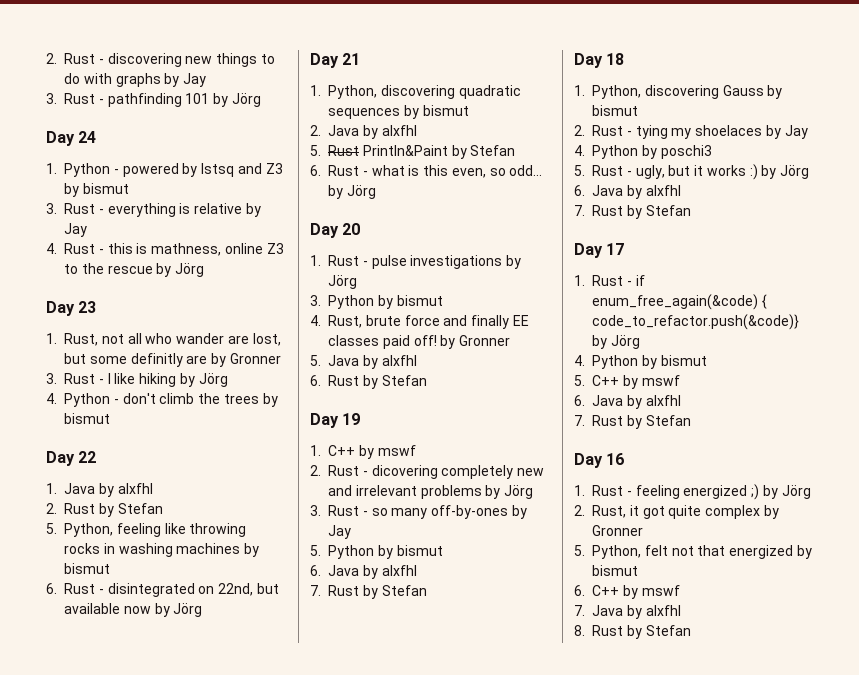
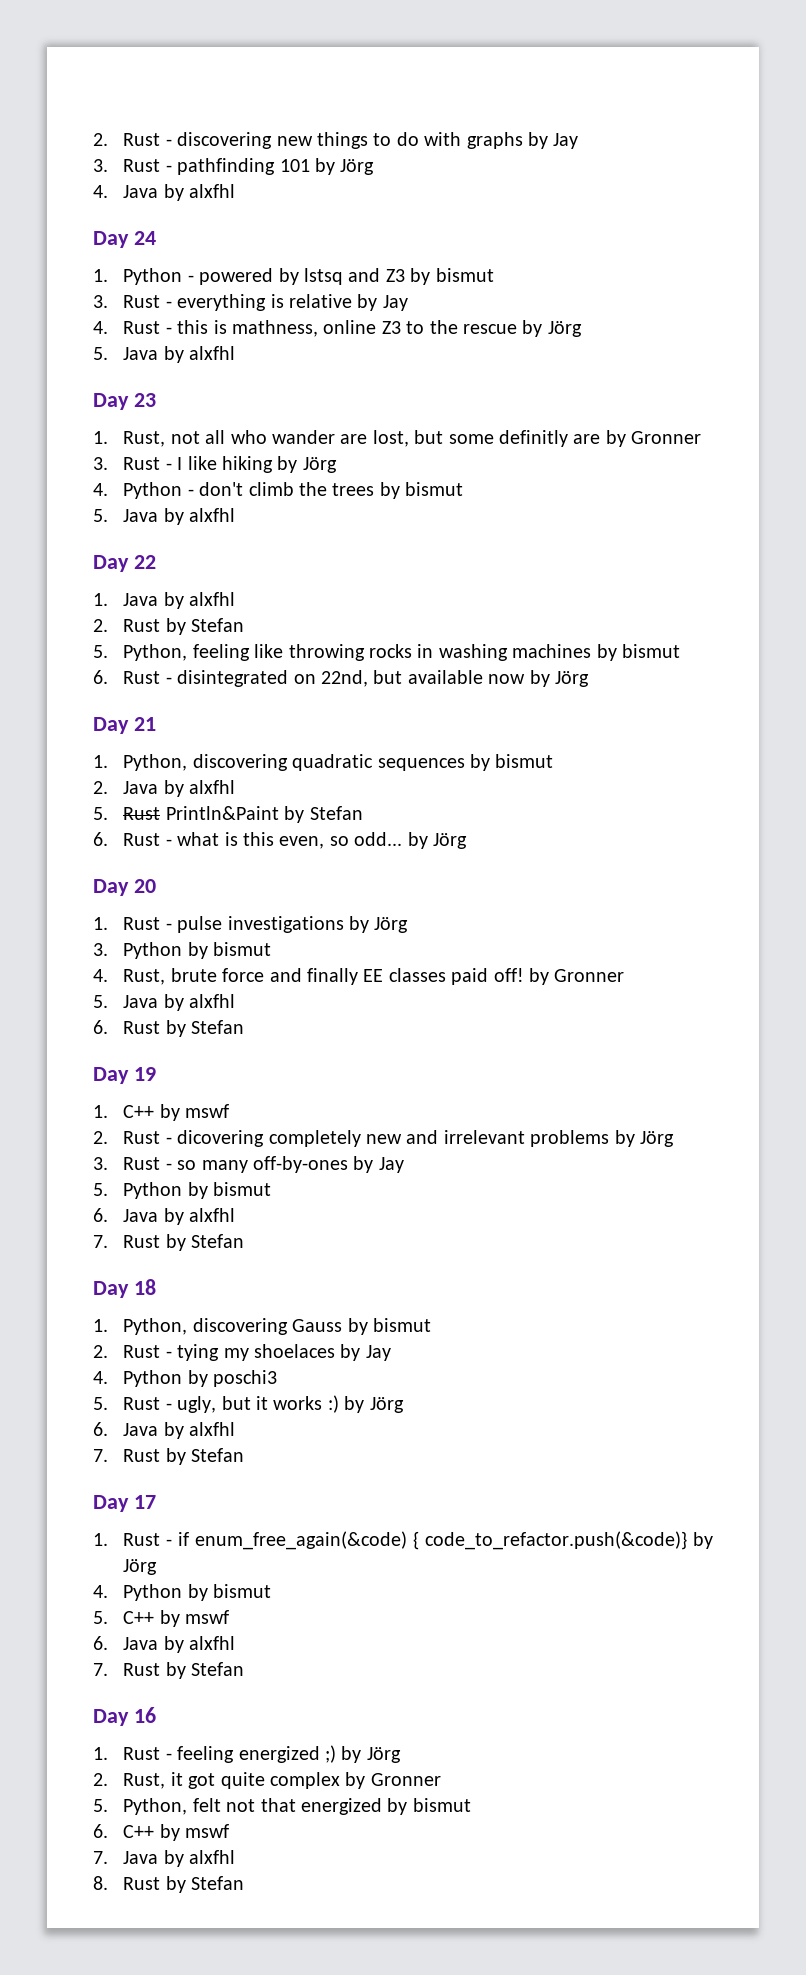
(261, 100) none -> [93,184,236,201] // 4. Java by alxfhl
(205, 270) none -> [93,346,236,363] // 5. Java by alxfhl
(110, 418) none -> [93,508,236,525] // 5. Java by alxfhl

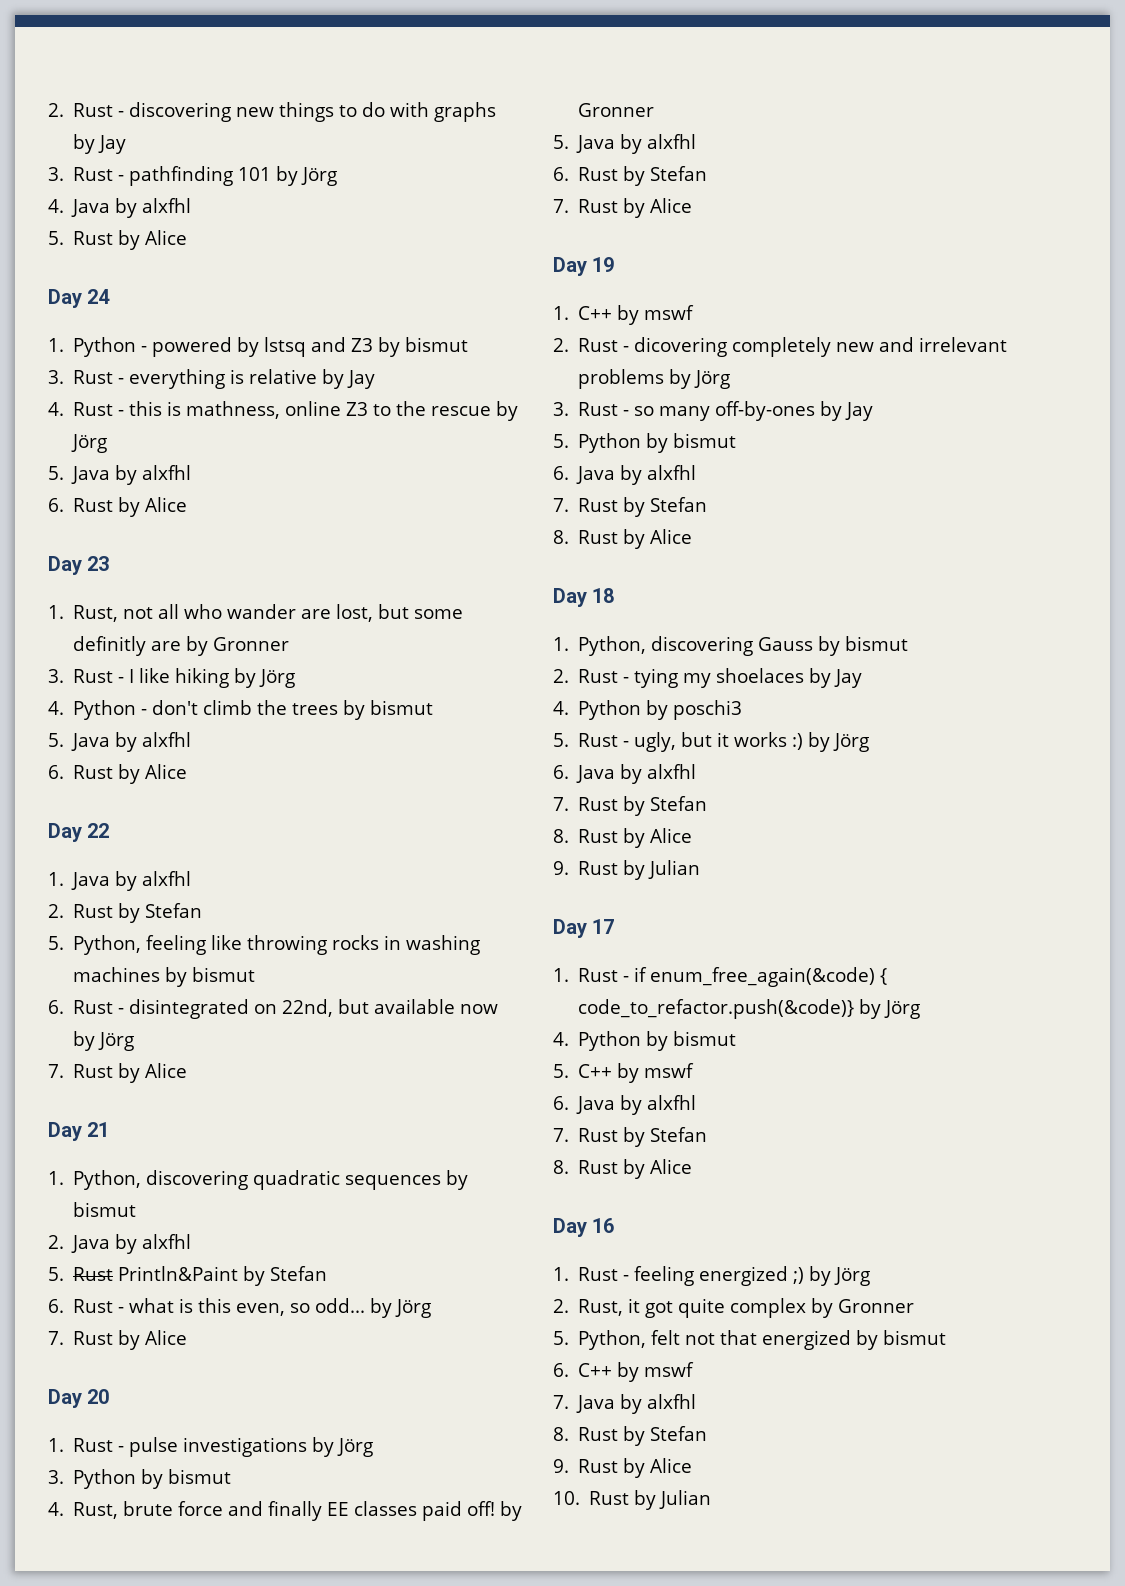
(236, 191) none -> [48,230,188,250] // 5. Rust by Alice
(236, 353) none -> [48,497,188,517] // 6. Rust by Alice
(236, 515) none -> [48,764,188,784] // 6. Rust by Alice
(589, 679) none -> [48,1063,188,1083] // 7. Rust by Alice
(467, 841) none -> [48,1330,188,1350] // 7. Rust by Alice
(245, 1027) none -> [553,198,693,218] // 7. Rust by Alice
(245, 1241) none -> [553,529,693,549] // 8. Rust by Alice
(245, 1455) none -> [553,828,693,848] [553,860,701,880] // 8. Rust by Alice // 9. Rust by Julian
(245, 1669) none -> [553,1159,693,1179] // 8. Rust by Alice
(245, 1883) none -> [553,1458,693,1478] [553,1490,712,1510] // 9. Rust by Alice // 10. Rust by Julian

